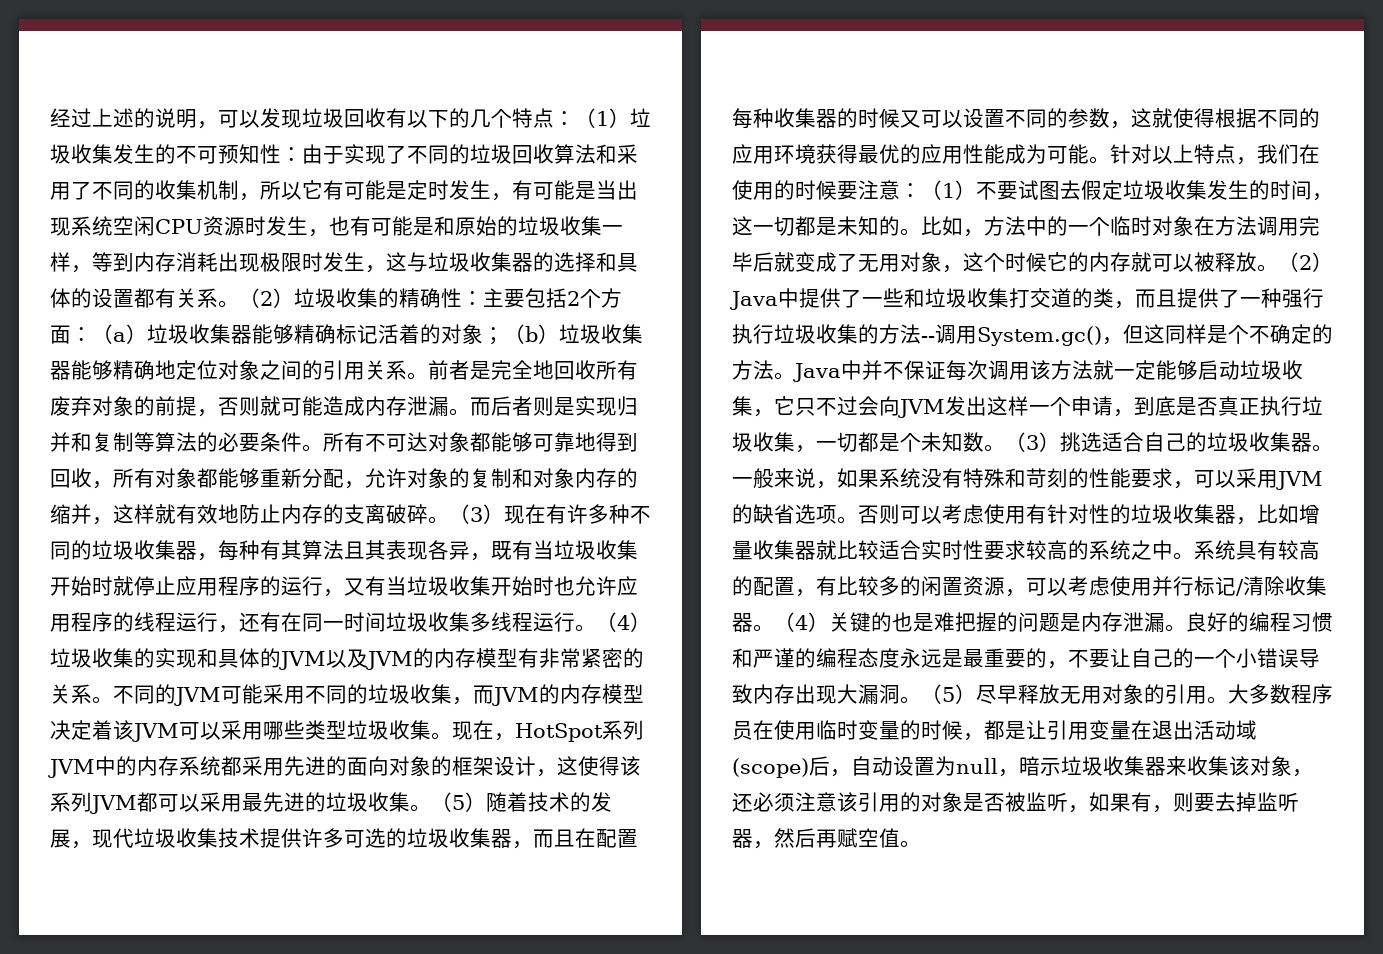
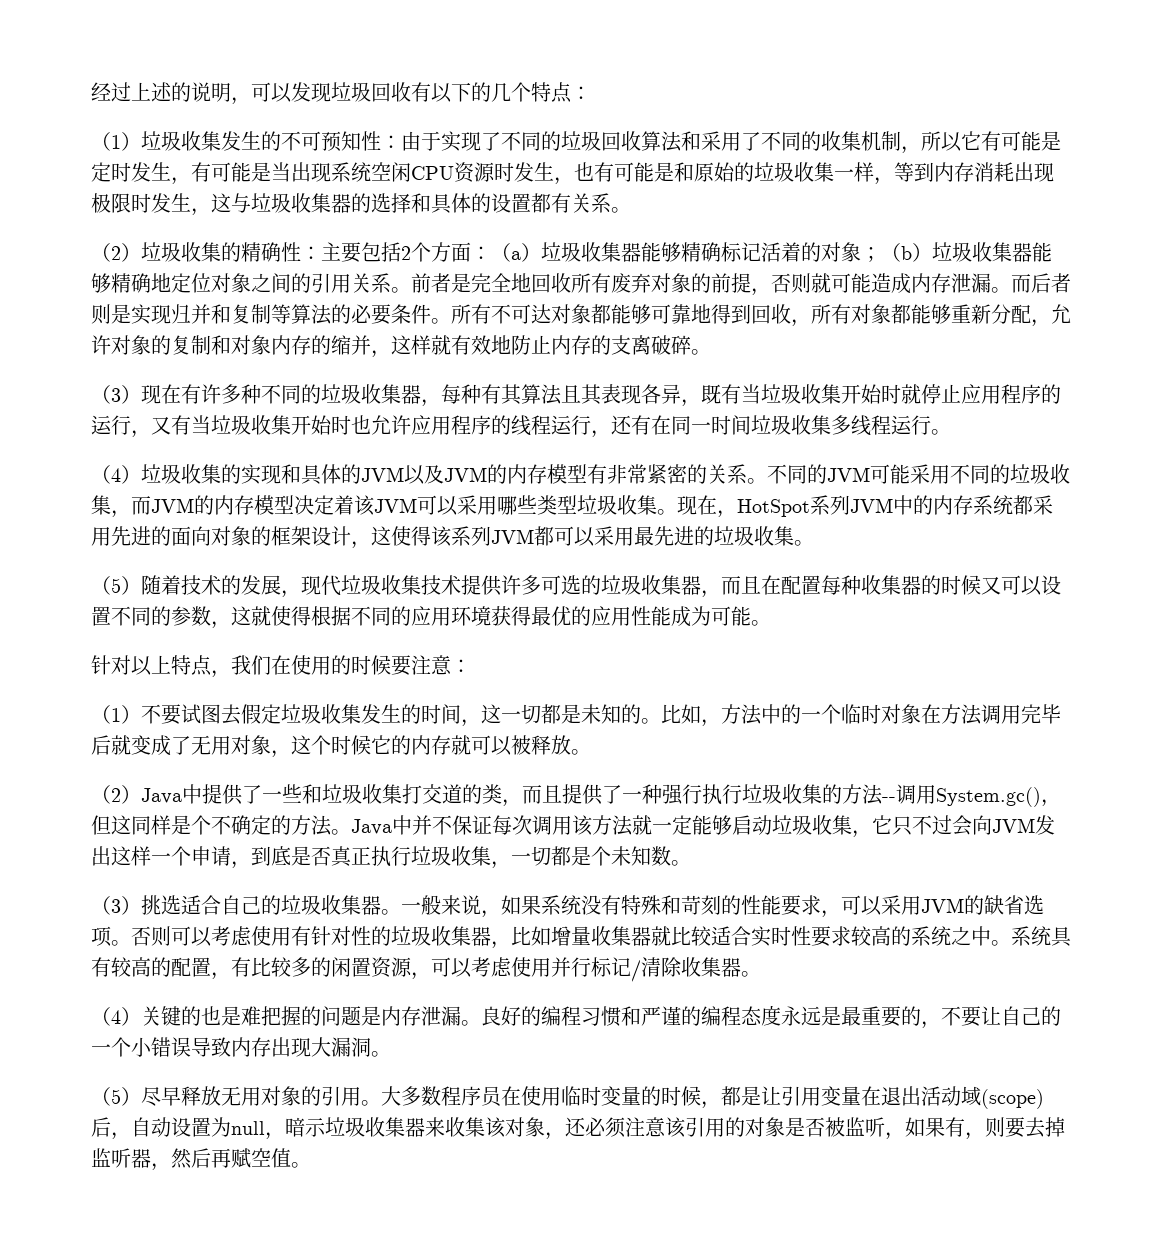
(575, 118) none -> (591, 93) //
(239, 304) none -> (631, 210) //
(449, 520) none -> (711, 352) //
(596, 628) none -> (951, 432) //
(431, 808) none -> (814, 543) //
(1110, 160) none -> (771, 623) //
(921, 190) none -> (471, 666) //
(1278, 268) none -> (591, 752) //
(1005, 448) none -> (691, 863) //
(774, 628) none -> (761, 974) //
(921, 700) none -> (391, 1054) //

